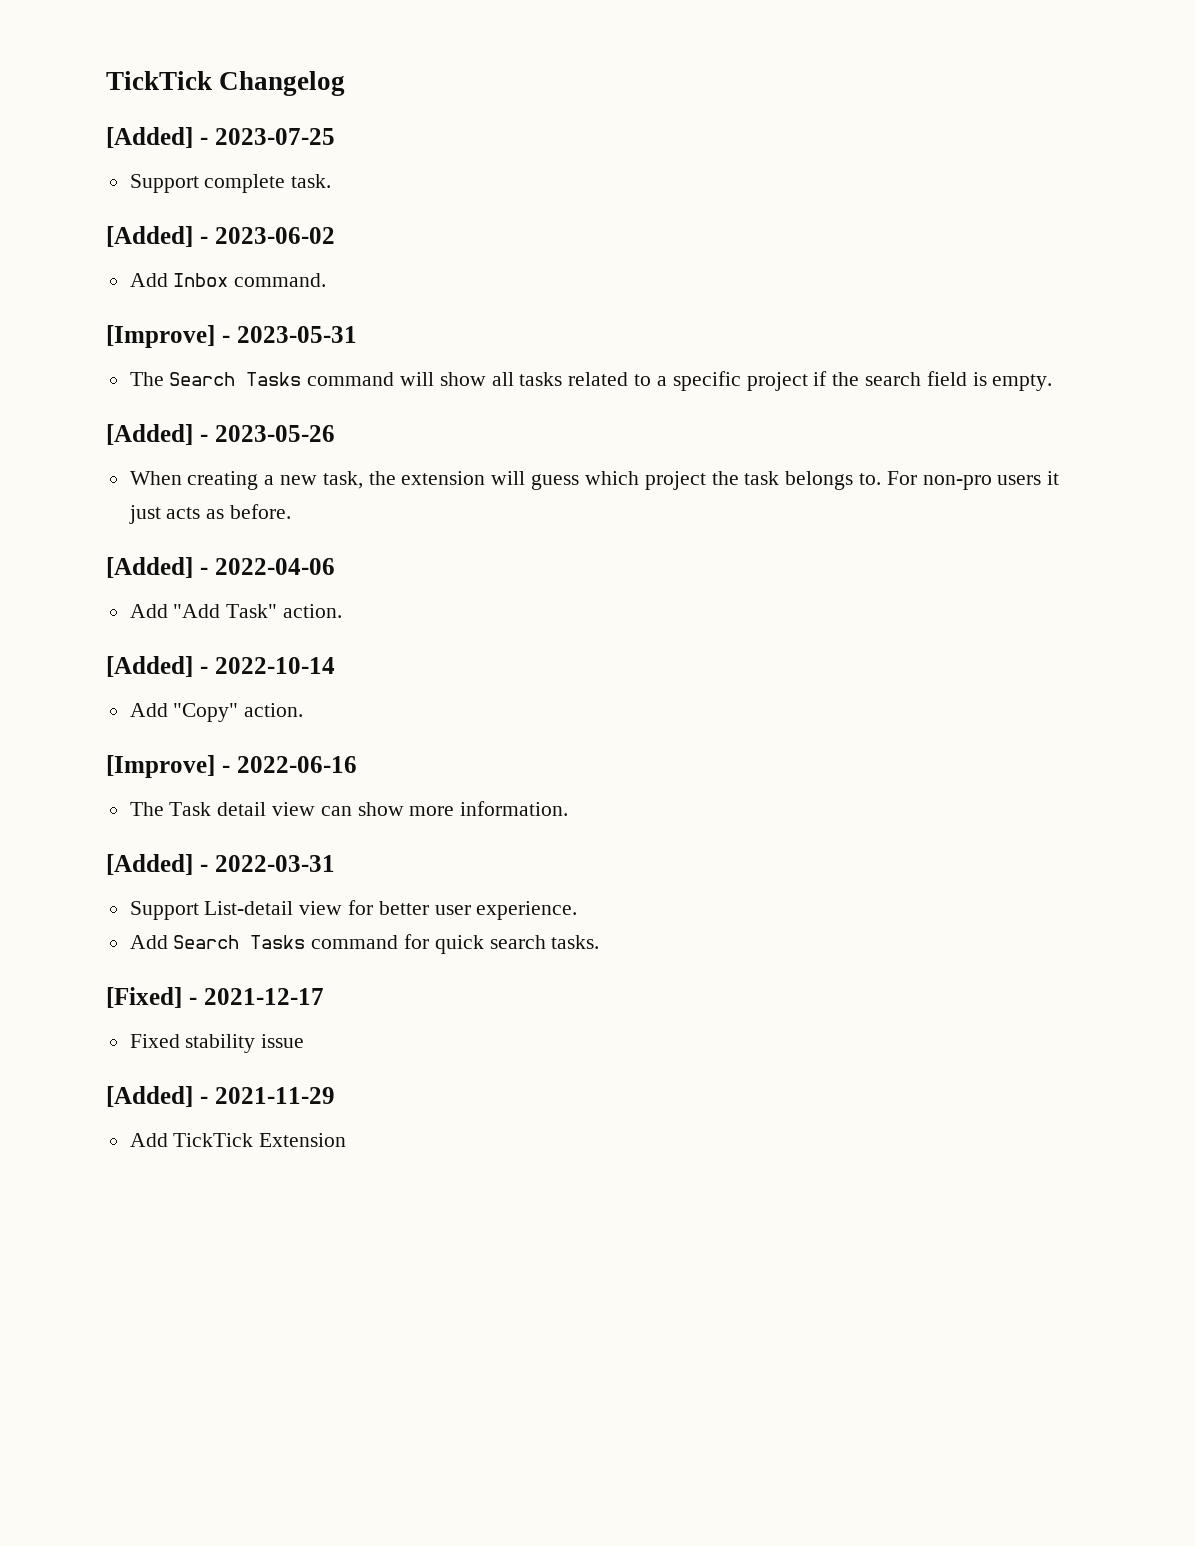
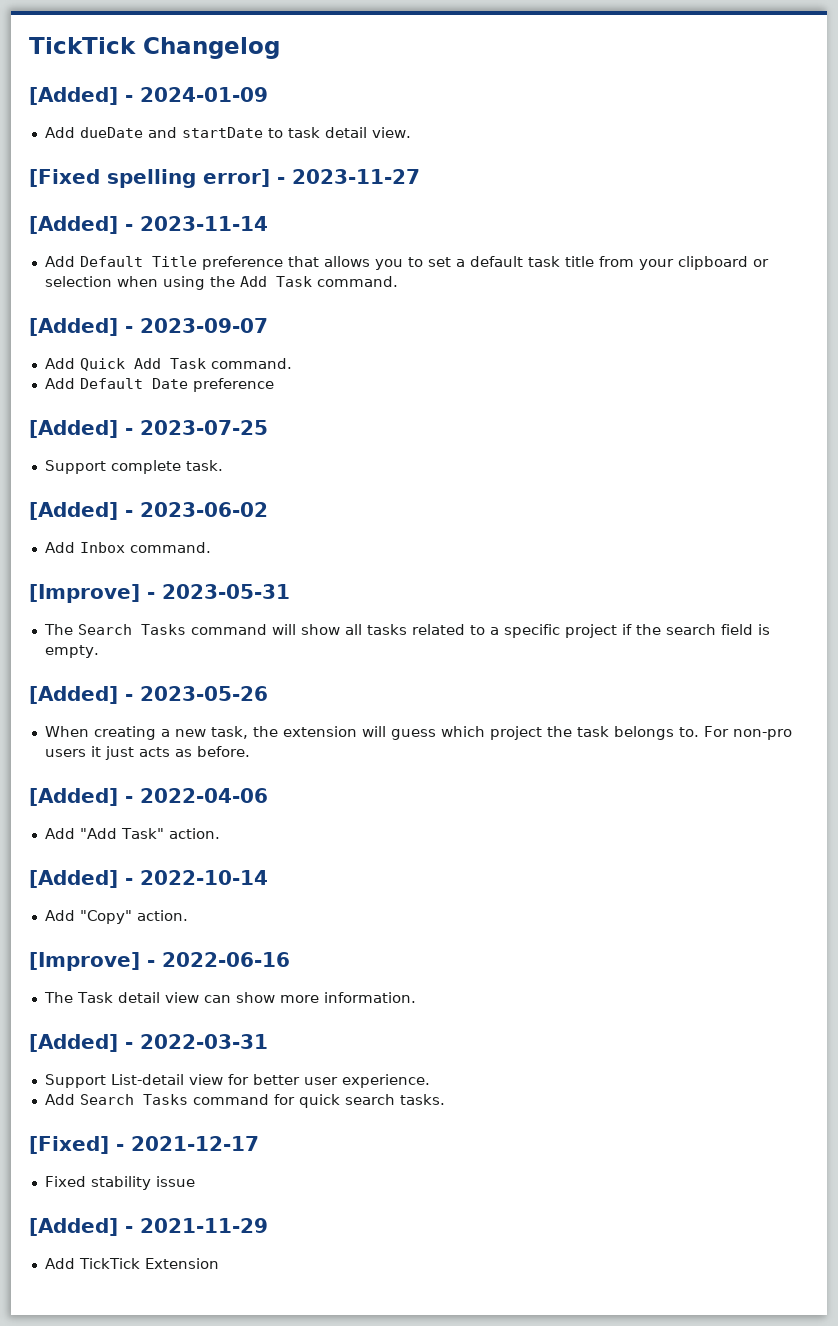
(346, 83) none -> [29,87,268,105] [44,127,411,138] [29,169,420,188] [29,216,268,234] [44,256,769,270] [44,276,398,290] [29,318,268,336] [44,358,292,371] [44,378,274,392] // [Added] - 2024-01-09 // Add dueDate and startDate to task detail view. // [Fixed spelling error] - 2023-11-27 // [Added] - 2023-11-14 // Add Default Title preference that allows you to set a default task title from your clipboard or selection when using the Add Task command. // [Added] - 2023-09-07 // Add Quick Add Task command. // Add Default Date preference

